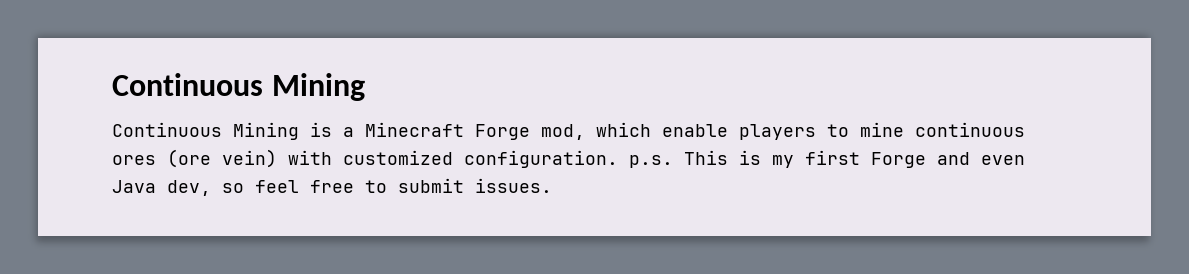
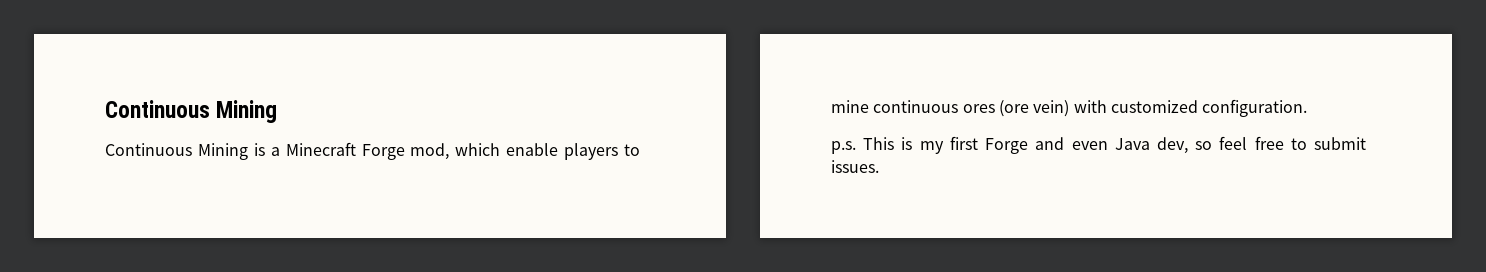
(618, 159) none -> (1308, 108) //

